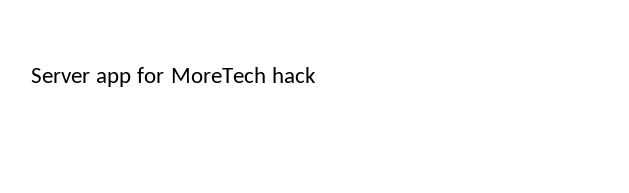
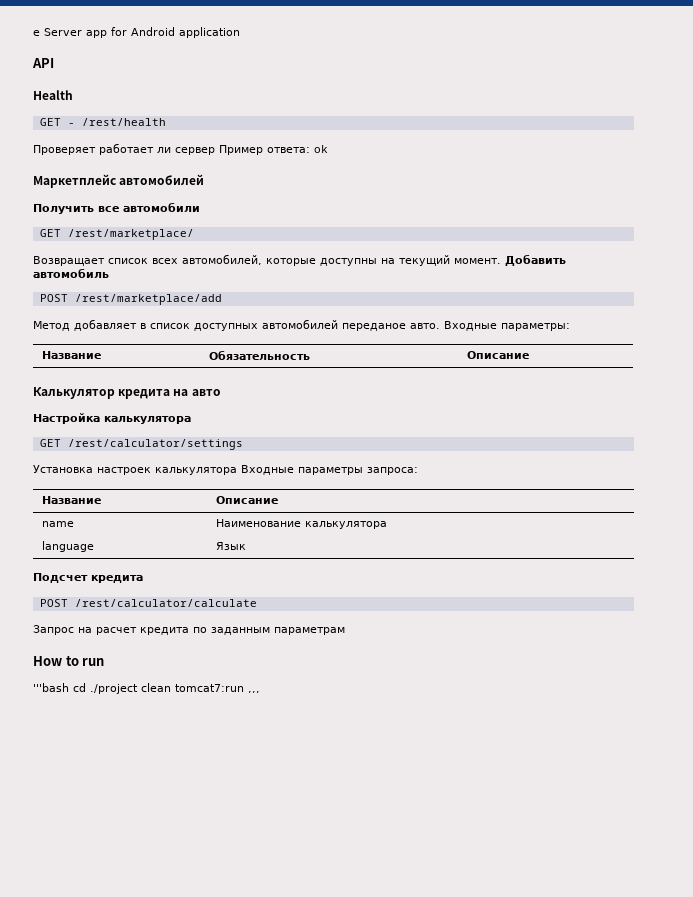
(31, 75) none -> [33,30,40,36] e
[170,67,316,83] MoreTech hack -> [131,27,240,38] [32,58,54,68] [33,90,73,100] [39,118,166,126] [33,143,328,155] [33,174,205,188] [33,202,200,214] [39,229,194,240] [33,254,566,266] [33,268,109,278] [39,294,222,305] [33,319,570,331] [41,351,101,359] [208,350,310,360] [466,351,529,359] [33,387,221,399] [33,413,191,424] [39,439,243,450] [33,465,418,475] [41,496,101,504] [215,496,278,504] [41,521,74,527] [215,519,387,529] [41,541,94,552] [215,542,246,550] [33,573,143,583] [39,599,257,607] [33,625,345,635] [33,656,105,666] [33,683,260,694] Android application // API // Health // GET - /rest/health // Проверяет работает ли сервер Пример ответа: ok // Маркетплейс автомобилей // Получить все автомобили // GET /rest/marketplace/ // Возвращает список всех автомобилей, которые доступны на текущий момент. Добавить автомобиль // POST /rest/marketplace/add // Метод добавляет в список доступных автомобилей переданое авто. Входные параметры: // Название | Обязательность | Описание // Калькулятор кредита на авто // Настройка калькулятора // GET /rest/calculator/settings // Установка настроек калькулятора Входные параметры запроса: // Название | Описание // name | Наименование калькулятора // language | Язык // Подсчет кредита // POST /rest/calculator/calculate // Запрос на расчет кредита по заданным параметрам // How to run // '''bash cd ./project clean tomcat7:run ,,,

